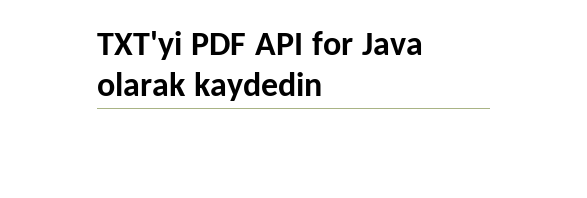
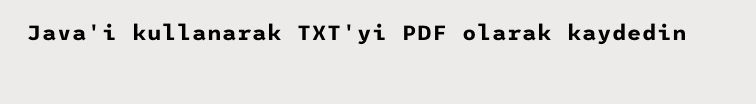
[97,31,424,60] TXT'yi PDF API for Java -> [27,23,447,45] Java'i kullanarak TXT'yi PDF

